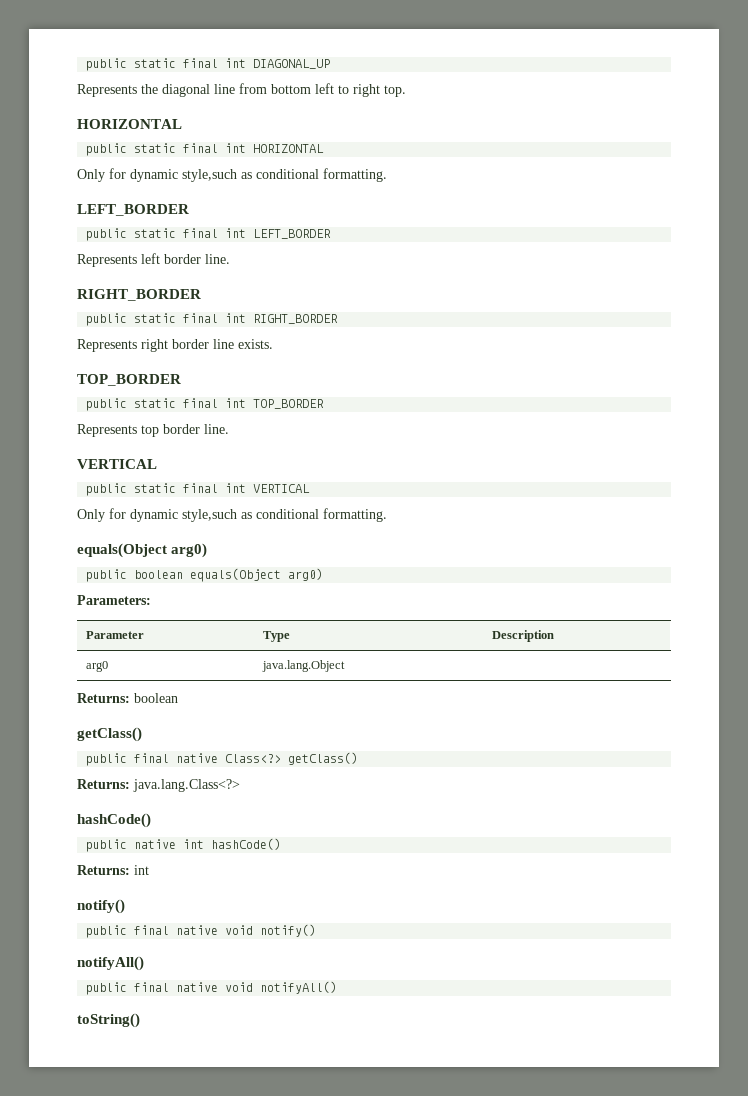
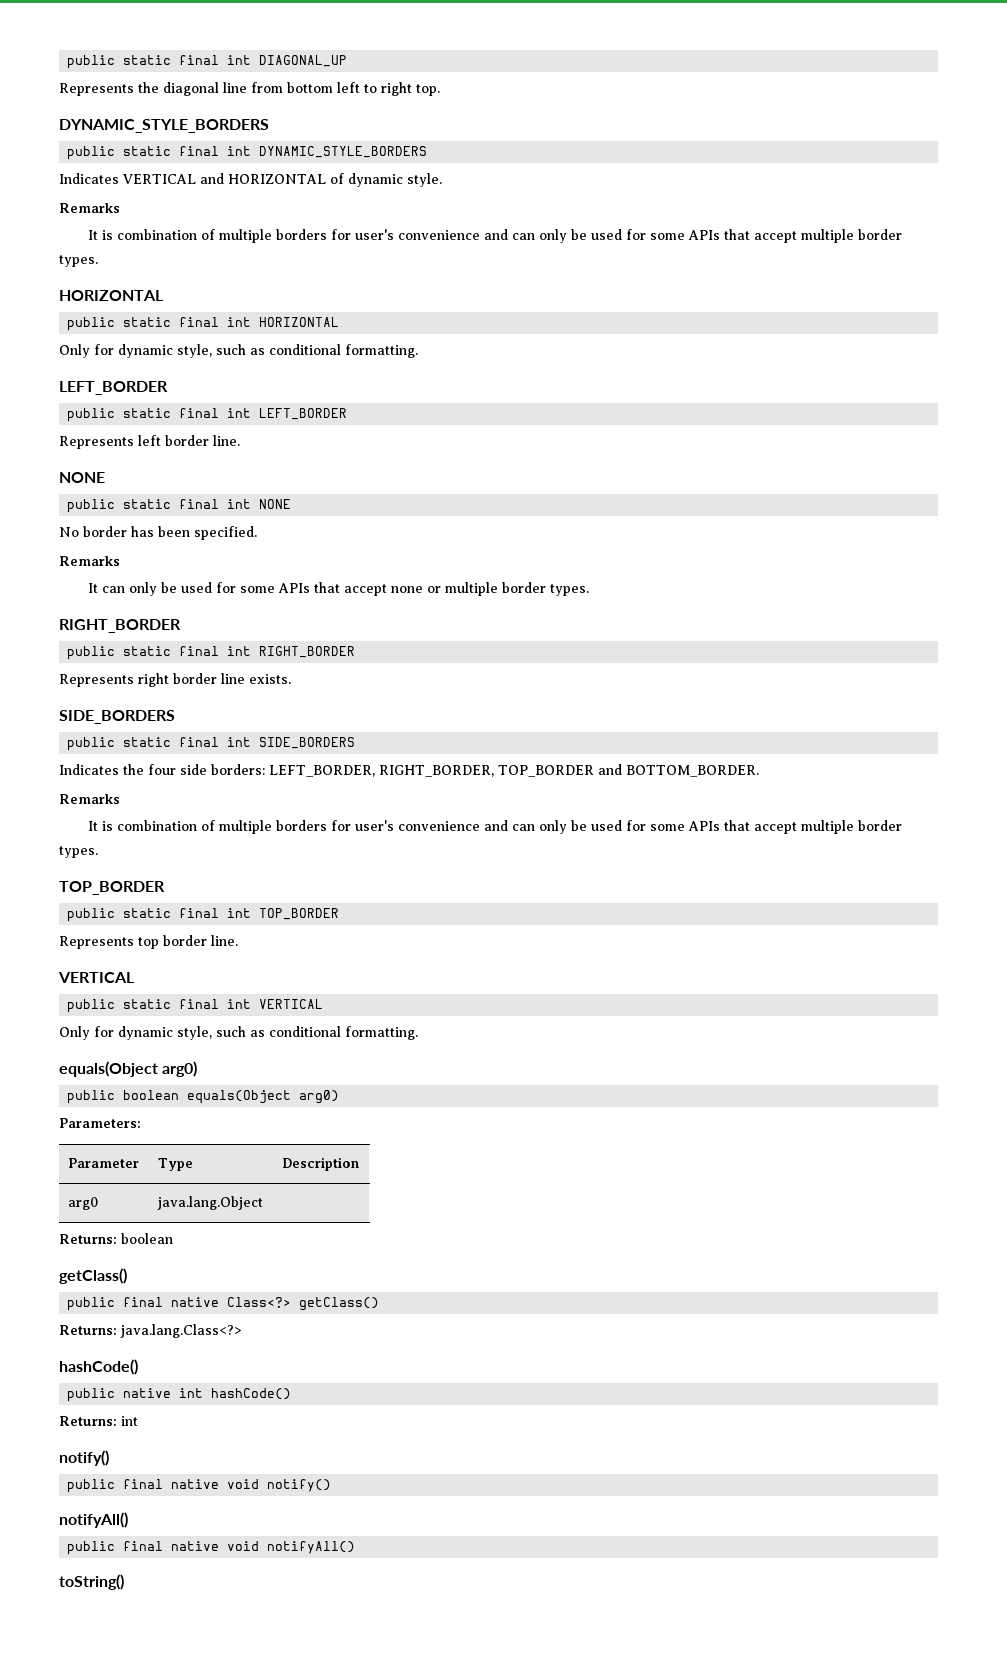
(406, 91) none -> [59,119,269,133] [67,146,428,160] [59,173,442,187] [59,203,120,213] [87,229,902,243] [59,255,98,267] // DYNAMIC_STYLE_BORDERS // public static final int DYNAMIC_STYLE_BORDERS // Indicates VERTICAL and HORIZONTAL of dynamic style. // Remarks // It is combination of multiple borders for user's convenience and can only be used for some APIs that accept multiple border types.
[182,169,237,182] style,such -> [177,344,246,358] style, such
(230, 259) none -> [59,472,105,483] [67,499,292,513] [59,526,257,540] [59,556,120,566] [87,582,589,596] // NONE // public static final int NONE // No border has been specified. // Remarks // It can only be used for some APIs that accept none or multiple border types.
(273, 344) none -> [59,710,175,724] [67,737,356,751] [59,764,759,777] [59,794,120,804] [87,820,902,834] [59,846,98,858] // SIDE_BORDERS // public static final int SIDE_BORDERS // Indicates the four side borders: LEFT_BORDER, RIGHT_BORDER, TOP_BORDER and BOTTOM_BORDER. // Remarks // It is combination of multiple borders for user's convenience and can only be used for some APIs that accept multiple border types.
[182,509,237,522] style,such -> [177,1026,246,1040] style, such

